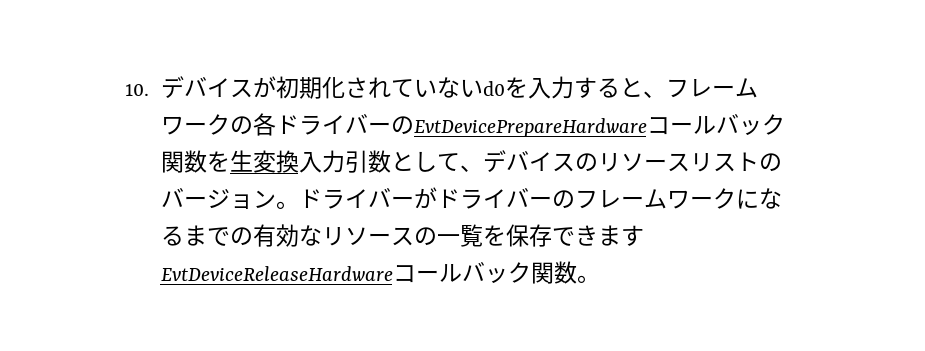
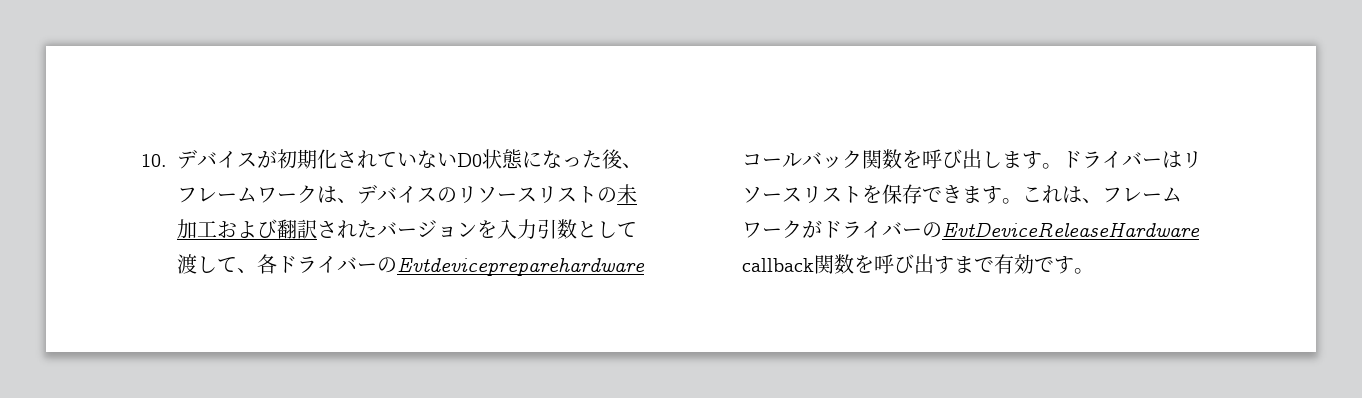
[482,76,758,99] [160,113,785,137] [160,150,460,173] d0を入力すると、フレームワークの各ドライバーのEvtDevicePrepareHardwareコールバック関数を生変換入力引数として -> [457,149,642,169] [177,185,337,203] D0状態になった後、フレームワークは
[160,187,782,209] [160,224,644,247] [160,261,577,284] バージョン。ドライバーがドライバーのフレームワークになるまでの有効なリソースの一覧を保存できますEvtDeviceReleaseHardwareコールバック関数 -> [617,184,637,204] [177,219,637,239] [177,254,645,276] [742,149,1202,169] [742,184,1182,204] [742,220,1200,238] [742,254,1074,274] 未加工および翻訳されたバージョンを入力引数として渡して、各ドライバーのEvtdevicepreparehardwareコールバック関数を呼び出します。ドライバーはリソースリストを保存できます。これは、フレームワークがドライバーのEvtDeviceReleaseHardware callback関数を呼び出すまで有効です

